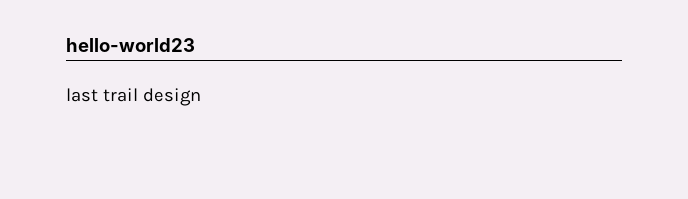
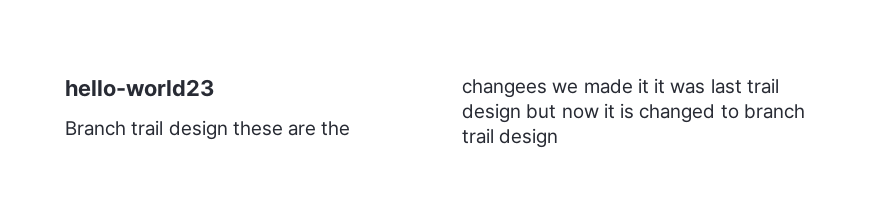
[66,88,98,102] last -> [65,120,351,140] [462,78,779,98] [462,103,805,123] Branch trail design these are the changees we made it it was last trail design but now it is changed to branch

